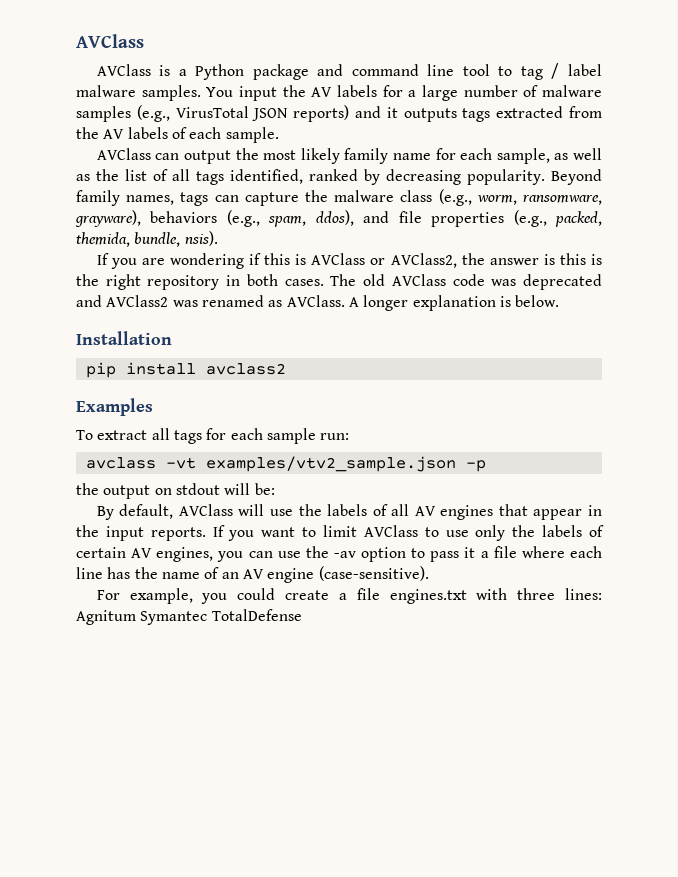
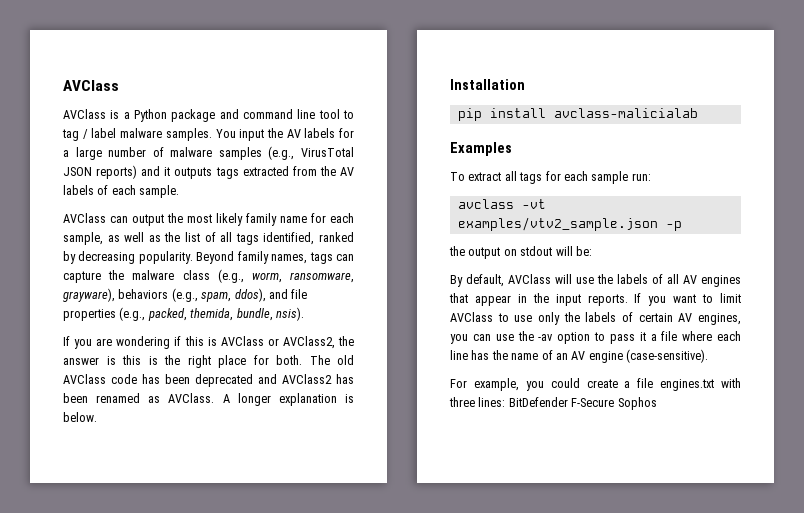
[147,274,324,290] repository in both cases. -> [218,355,302,368] place for both.
[491,279,517,286] was -> [142,374,190,384] has been
[172,300,198,307] was -> [336,374,354,384] [63,393,88,403] has been
[205,363,286,375] avclass2 -> [553,108,698,118] avclass-malicialab
[76,609,302,625] Agnitum Symantec TotalDefense -> [508,397,657,410] BitDefender F-Secure Sophos

